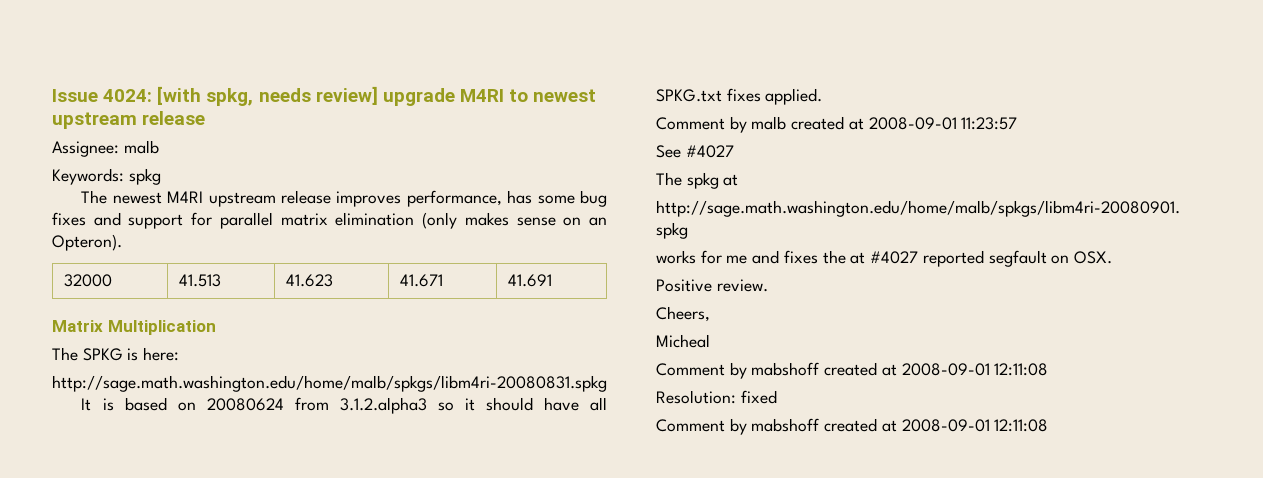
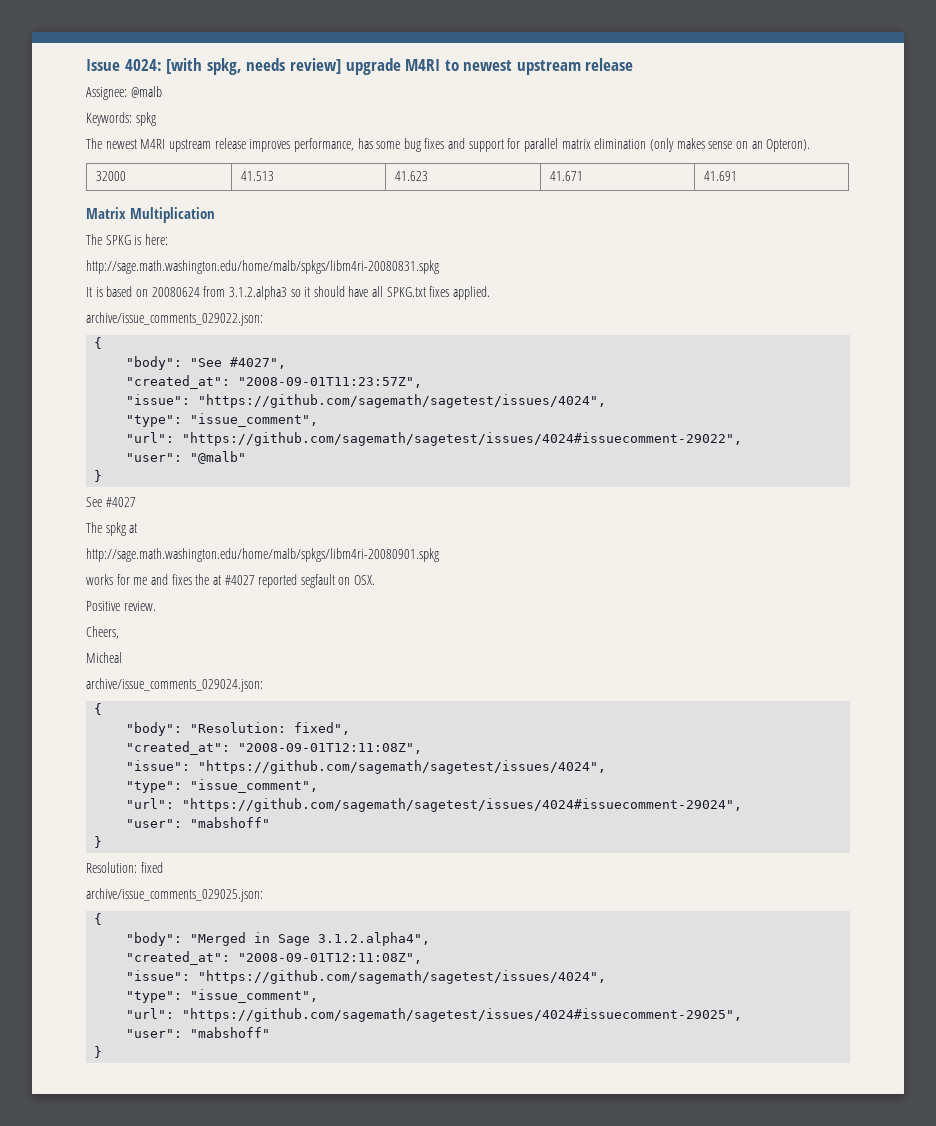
[123,140,159,154] malb -> [130,86,162,98] @malb
[656,116,1018,133] Comment by malb created at 2008-09-01 11:23:57 -> [86,312,263,326] [94,337,103,349] [126,356,287,370] [126,375,423,389] [126,394,607,408] [126,413,319,427] [126,432,743,446] [126,451,247,464] [94,470,103,482] archive/issue_comments_029022.json: // { // "body": "See #4027", // "created_at": "2008-09-01T11:23:57Z", // "issue": "https://github.com/sagemath/sagetest/issues/4024", // "type": "issue_comment", // "url": "https://github.com/sagemath/sagetest/issues/4024#issuecomment-29022", // "user": "@malb" // }
[656,362,1049,379] [656,390,777,404] [656,418,1049,435] Comment by mabshoff created at 2008-09-01 12:11:08 // Resolution: fixed // Comment by mabshoff created at 2008-09-01 12:11:08 -> [86,678,263,692] [94,703,103,715] [126,722,351,736] [126,741,423,755] [126,760,607,774] [126,779,319,793] [126,798,743,812] [126,817,271,828] [94,836,103,848] [86,862,163,873] [86,888,263,902] [94,913,103,925] [126,932,431,946] [126,951,423,965] [126,970,607,984] [126,989,319,1003] [126,1008,743,1022] [126,1027,271,1038] [94,1046,103,1058] archive/issue_comments_029024.json: // { // "body": "Resolution: fixed", // "created_at": "2008-09-01T12:11:08Z", // "issue": "https://github.com/sagemath/sagetest/issues/4024", // "type": "issue_comment", // "url": "https://github.com/sagemath/sagetest/issues/4024#issuecomment-29024", // "user": "mabshoff" // } // Resolution: fixed // archive/issue_comments_029025.json: // { // "body": "Merged in Sage 3.1.2.alpha4", // "created_at": "2008-09-01T12:11:08Z", // "issue": "https://github.com/sagemath/sagetest/issues/4024", // "type": "issue_comment", // "url": "https://github.com/sagemath/sagetest/issues/4024#issuecomment-29025", // "user": "mabshoff" // }

